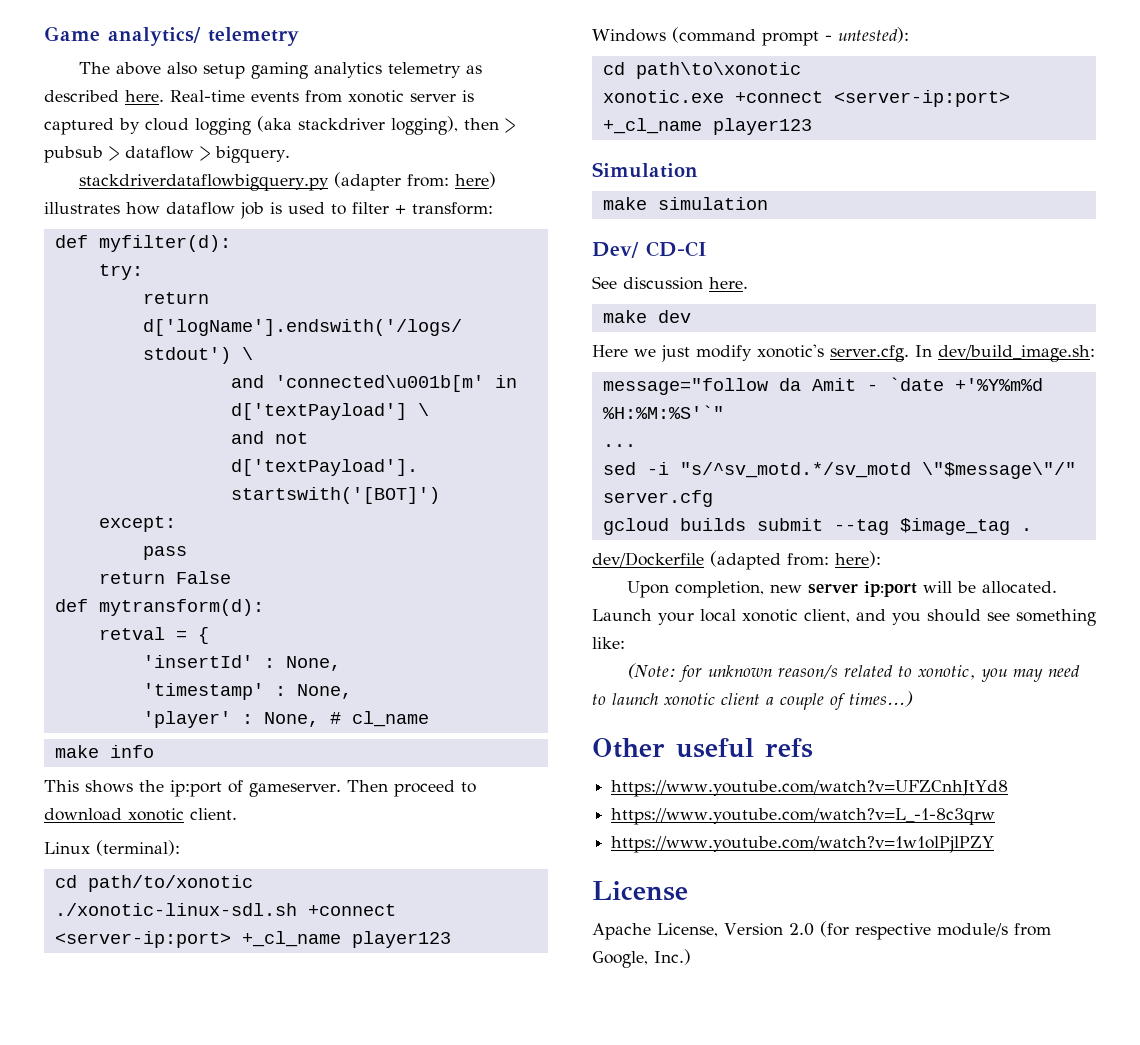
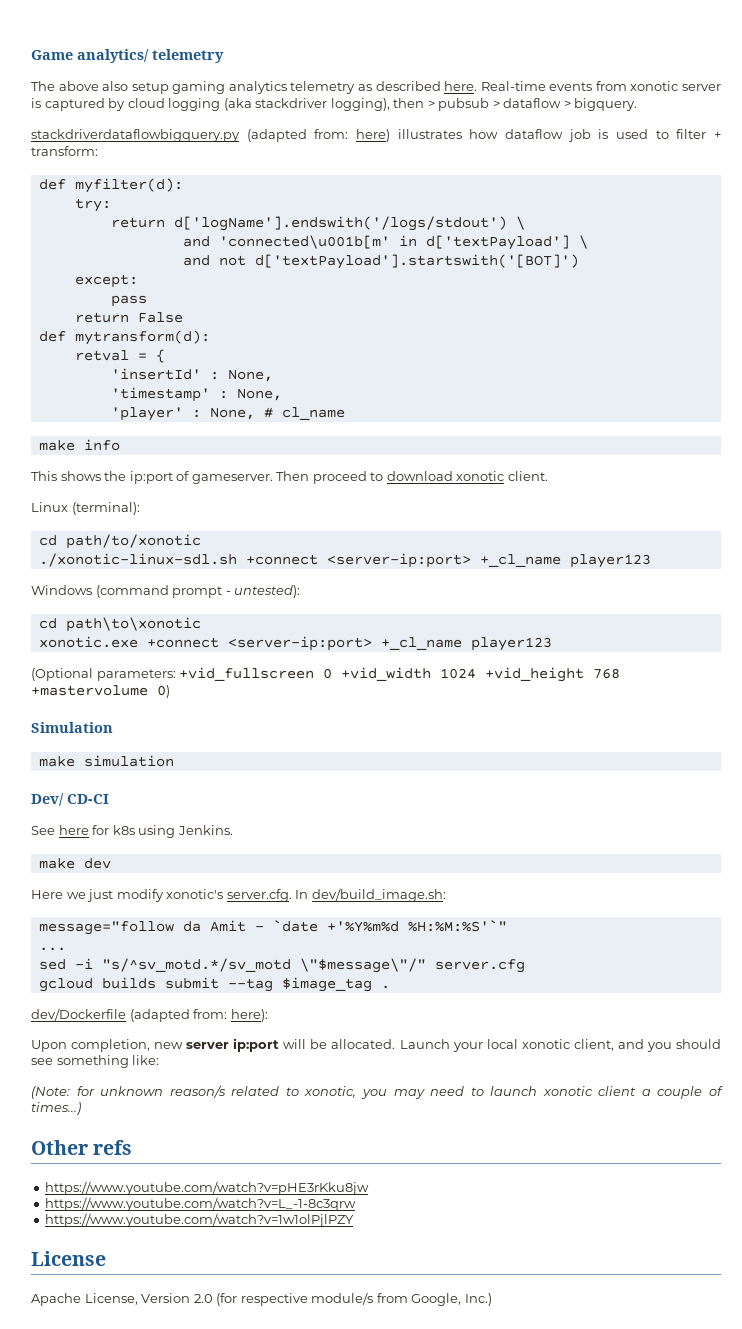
[333,172,401,191] (adapter -> [246,129,307,142] (adapted
(812, 126) none -> [31,667,621,682] [31,685,170,698] // (Optional parameters: +vid_fullscreen 0 +vid_width 1024 +vid_height 768 +mastervolume 0)
[623,277,748,290] discussion here. -> [58,825,233,838] here for k8s using Jenkins.
[676,738,754,758] useful -> (88, 1147) none
[611,780,1009,797] https://www.youtube.com/watch?v=UFZCnhJtYd8 -> [45,1181,370,1195] https://www.youtube.com/watch?v=pHE3rKku8jw

